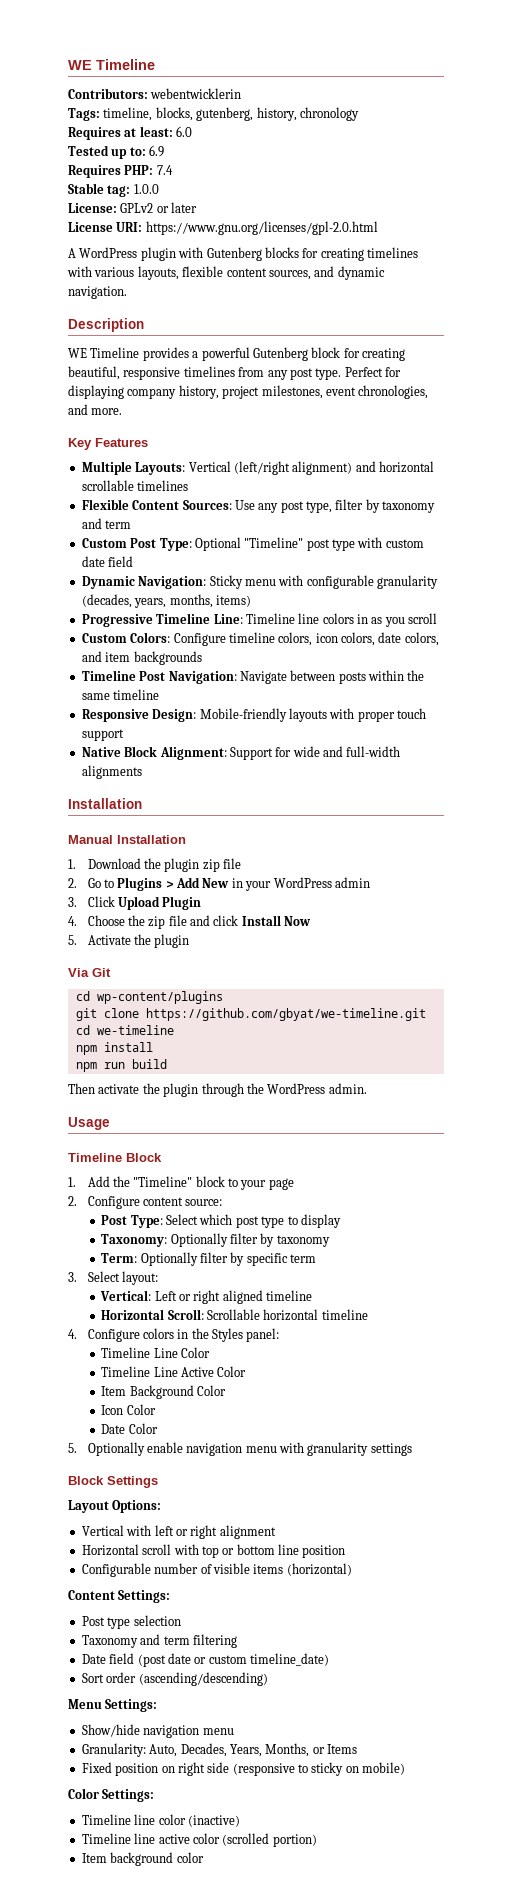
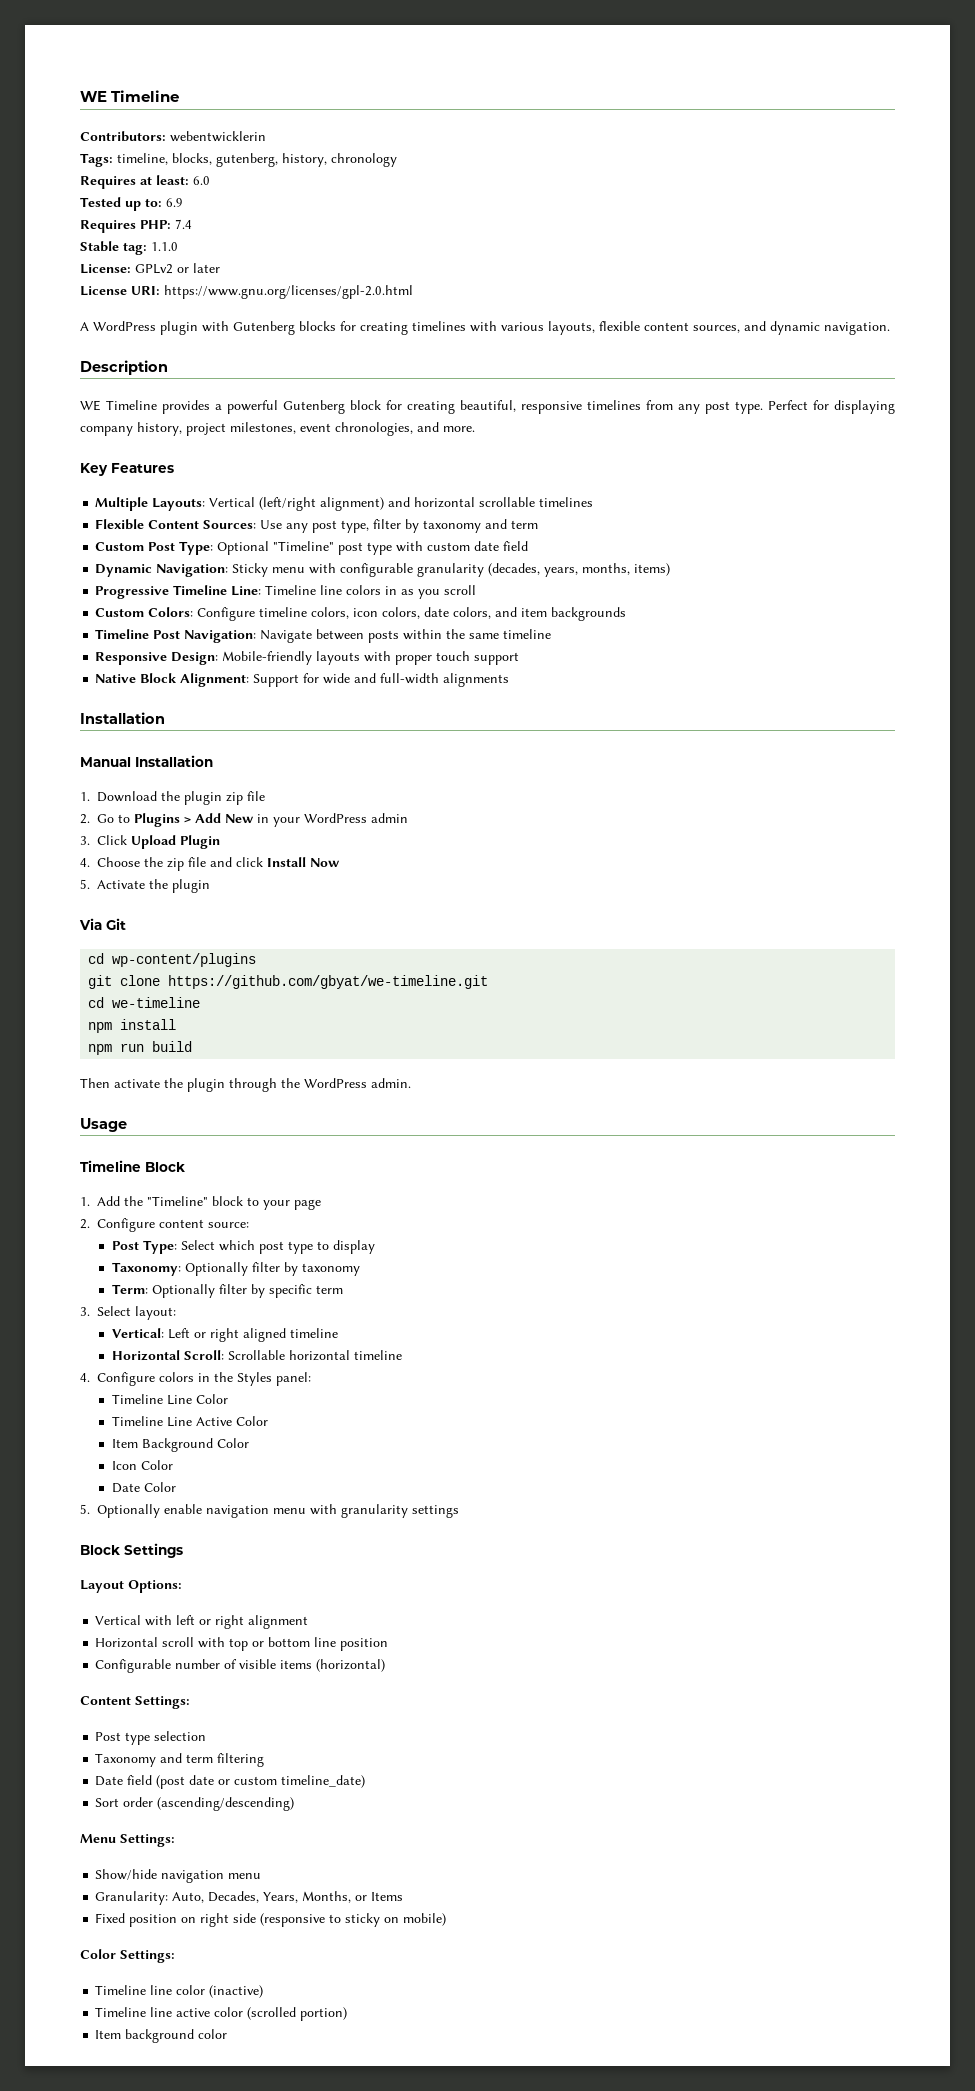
[133,184,159,194] 1.0.0 -> [151,242,178,251] 1.1.0

